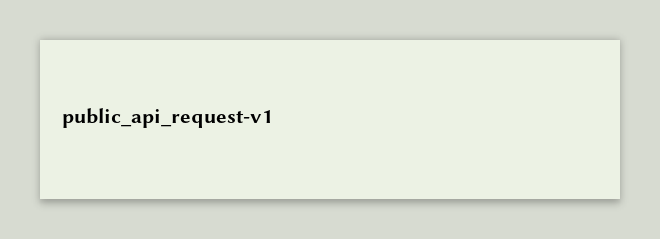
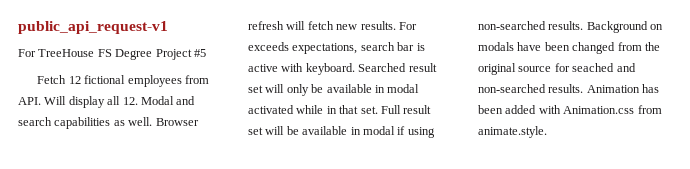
(273, 118) none -> [18,49,206,60] [37,75,209,87] [18,96,196,108] [18,117,199,129] [248,21,417,30] [248,42,425,54] [248,63,437,75] [248,84,420,96] [248,105,432,114] [248,126,435,138] [478,21,664,33] [478,42,660,54] [478,63,636,75] [478,84,660,93] [478,105,662,114] [478,126,547,138] // For TreeHouse FS Degree Project #5 // Fetch 12 fictional employees from API. Will display all 12. Modal and search capabilities as well. Browser refresh will fetch new results. For exceeds expectations, search bar is active with keyboard. Searched result set will only be available in modal activated while in that set. Full result set will be available in modal if using non-searched results. Background on modals have been changed from the original source for seached and non-searched results. Animation has been added with Animation.css from animate.style.

